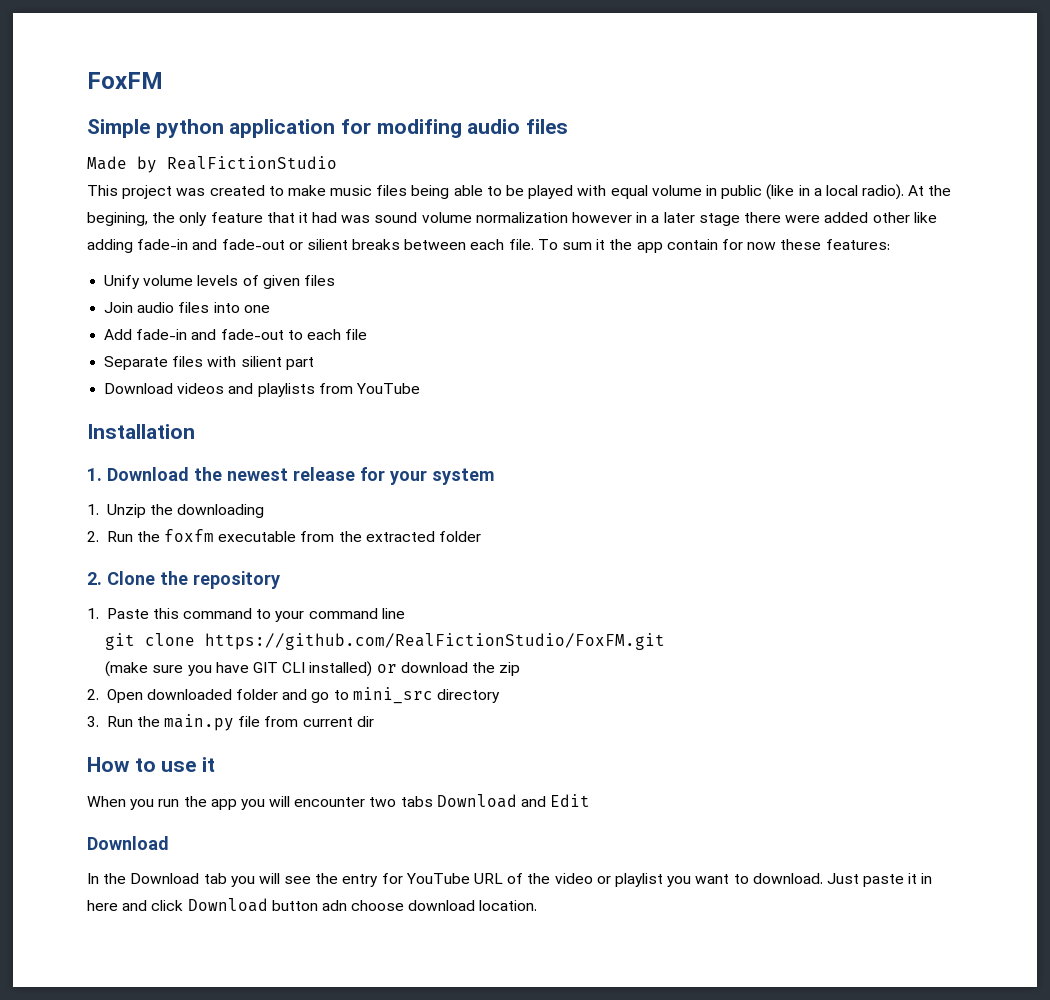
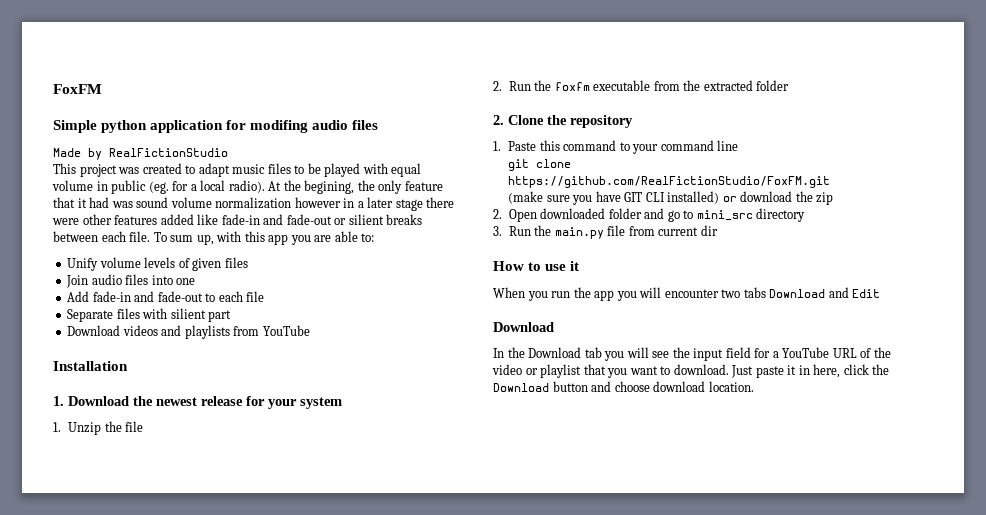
[287,185,326,196] make -> [198,163,230,177] adapt
[411,185,483,199] being able -> (291, 168) none
[766,184,810,200] (like in -> [148,181,189,194] (eg. for
[824,212,937,223] [87,239,133,253] added other like adding -> [82,214,219,225] other features added like
[596,239,890,253] it the app contain for now these features: -> [196,231,375,245] up, with this app you are able to:
[177,504,265,518] downloading -> [125,421,144,432] file
[342,873,403,887] entry for -> [693,347,779,361] input field for a
(663, 880) none -> [583,364,606,375] that
[87,900,184,911] here and click -> [813,364,890,378] here, click the
[321,900,347,911] adn -> [591,381,612,392] and

